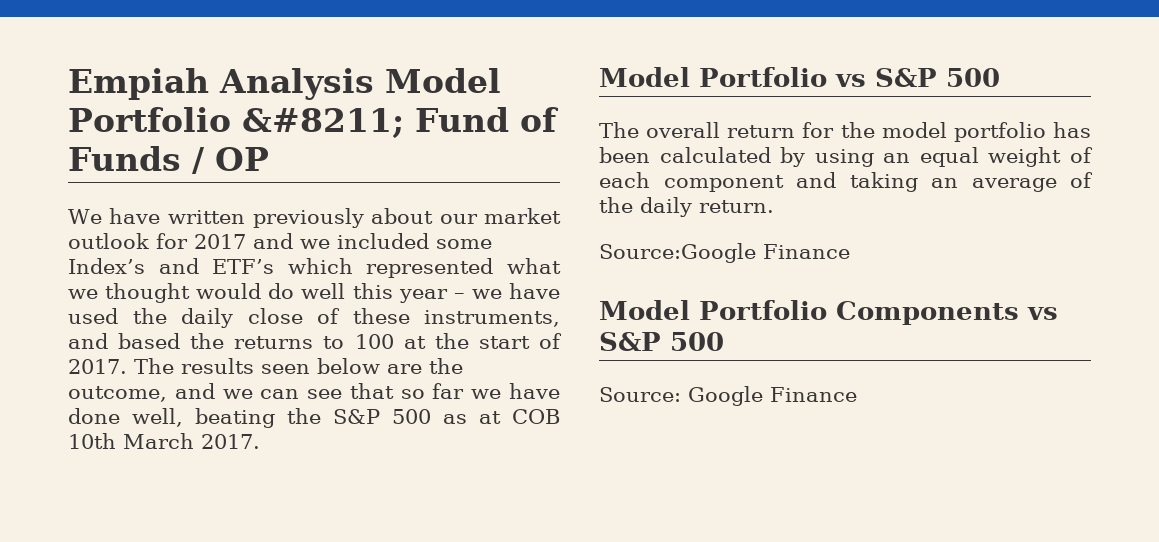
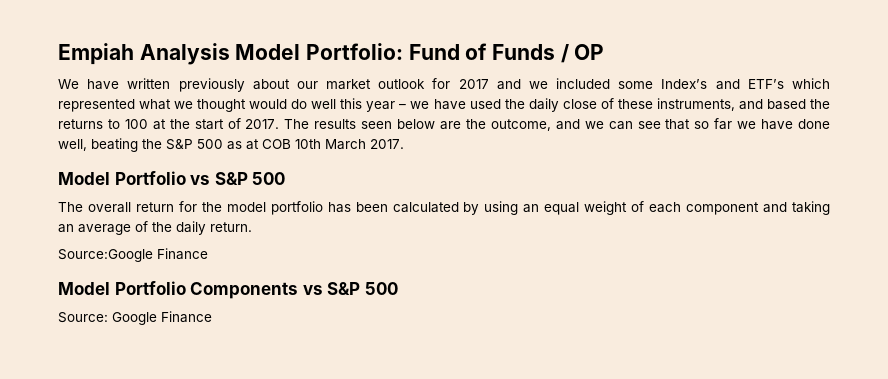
[68,107,404,138] Portfolio &#8211; -> [306,43,404,60] Portfolio:

